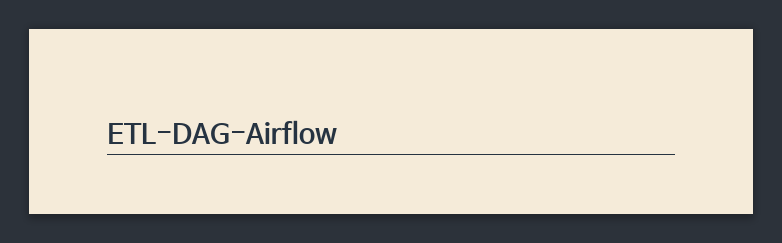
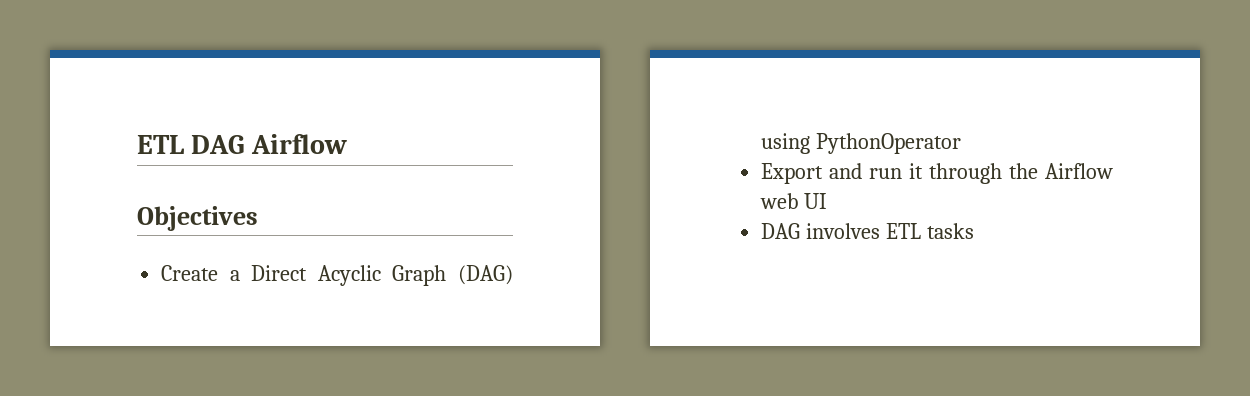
[107,120,337,144] ETL-DAG-Airflow -> [137,134,347,154] [137,206,258,231] [161,265,513,286] [761,133,962,154] [761,163,1113,184] [760,193,828,209] [761,223,975,239] ETL DAG Airflow // Objectives // Create a Direct Acyclic Graph (DAG) using PythonOperator // Export and run it through the Airflow web UI // DAG involves ETL tasks

